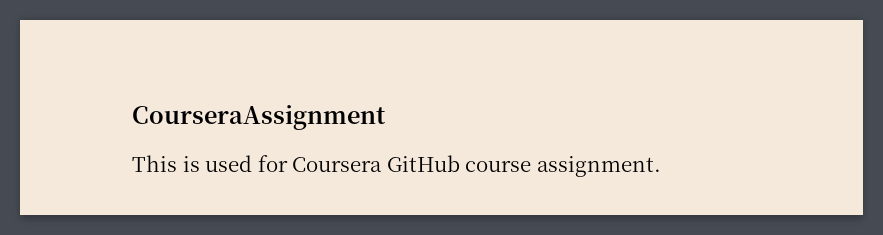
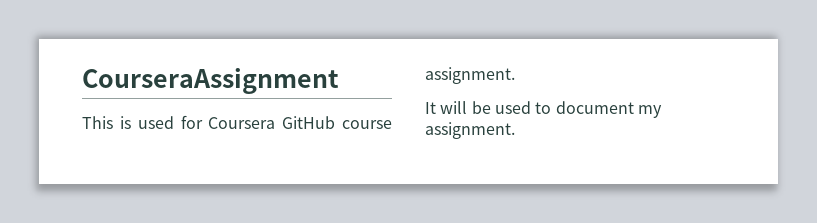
(661, 166) none -> [425,101,662,118] [425,122,515,139] // It will be used to document my assignment.

